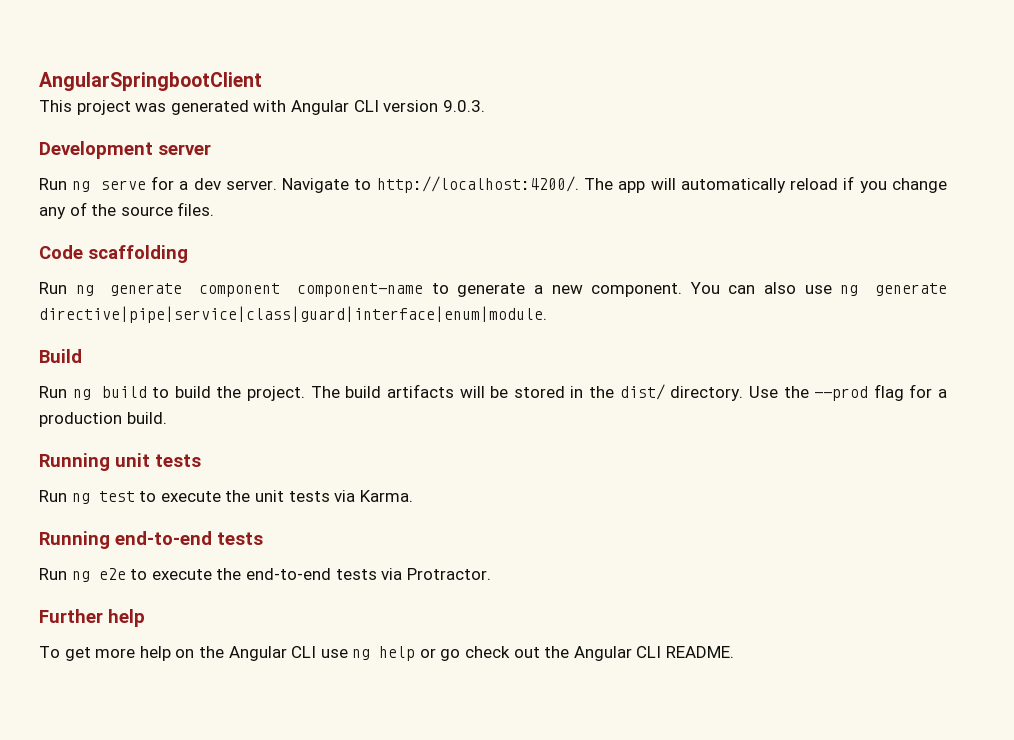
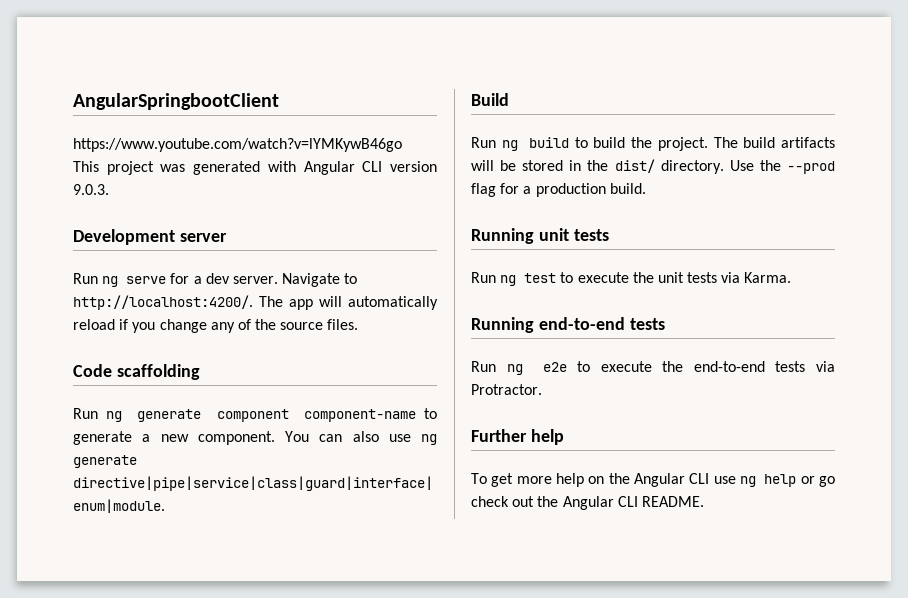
(262, 81) none -> [73,138,402,152] // https://www.youtube.com/watch?v=lYMKywB46go

